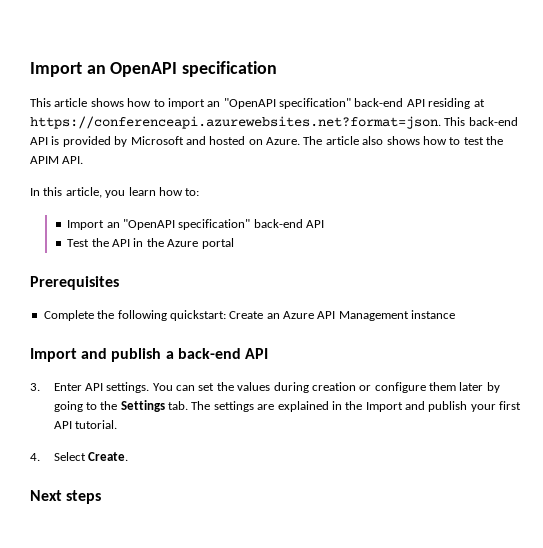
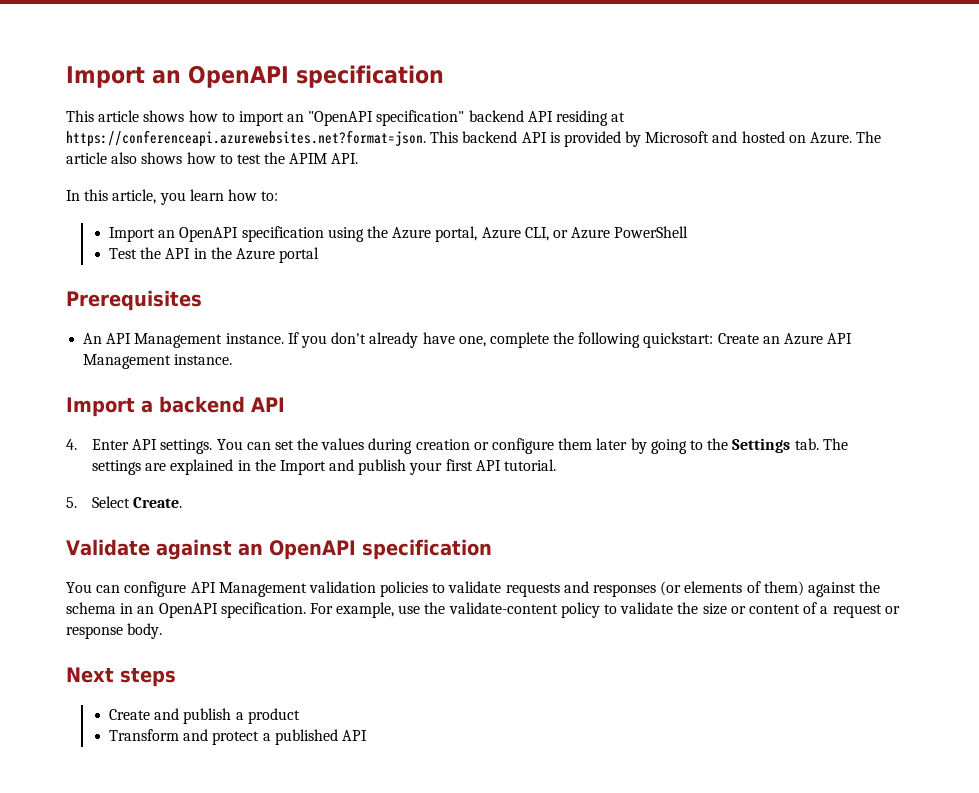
[354,98,404,107] back-end -> [468,110,524,122] backend
[468,117,518,126] back-end -> [462,131,518,143] backend
[123,219,325,230] "OpenAPI specification" back-end API -> [179,226,689,242] OpenAPI specification using the Azure portal, Azure CLI, or Azure PowerShell
[43,310,94,321] Complete -> [83,332,549,348] An API Management instance. If you don't already have one, complete
[411,310,456,319] [30,348,268,362] [30,383,40,391] instance // Import and publish a back-end API // 3. -> [174,354,233,365] [66,396,285,417] [66,439,77,450] instance. // Import a backend API // 4.
[30,453,40,461] 4. -> [66,497,77,508] 5.
[30,490,102,504] Next steps -> [66,539,492,560] [66,581,881,597] [66,602,900,618] [66,623,163,639] [66,667,176,687] [109,708,300,724] [109,729,367,745] Validate against an OpenAPI specification // You can configure API Management validation policies to validate requests and responses (or elements of them) against the schema in an OpenAPI specification. For example, use the validate-content policy to validate the size or content of a request or response body. // Next steps // Create and publish a product // Transform and protect a published API

